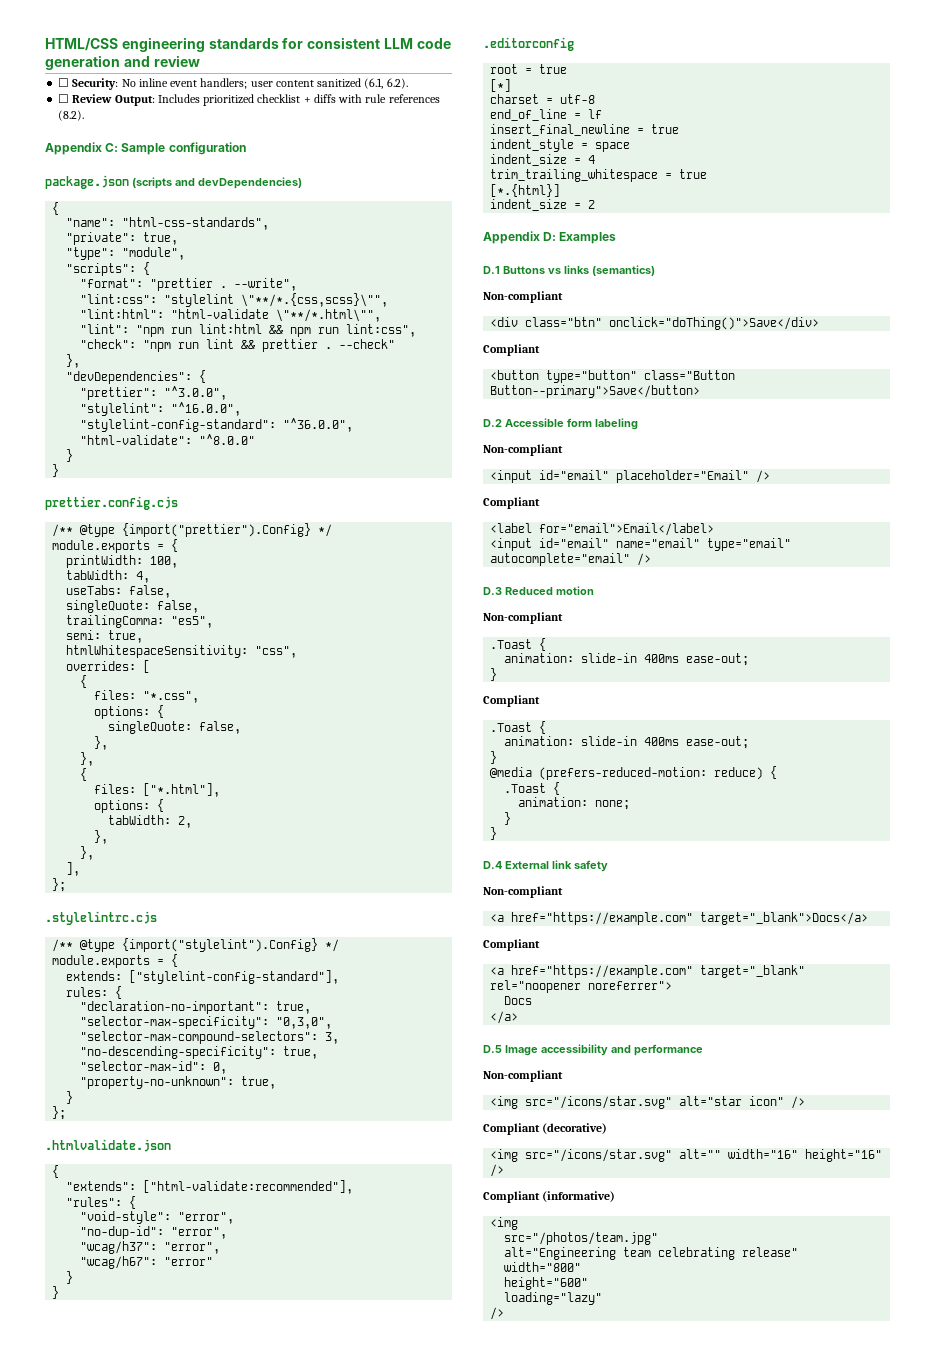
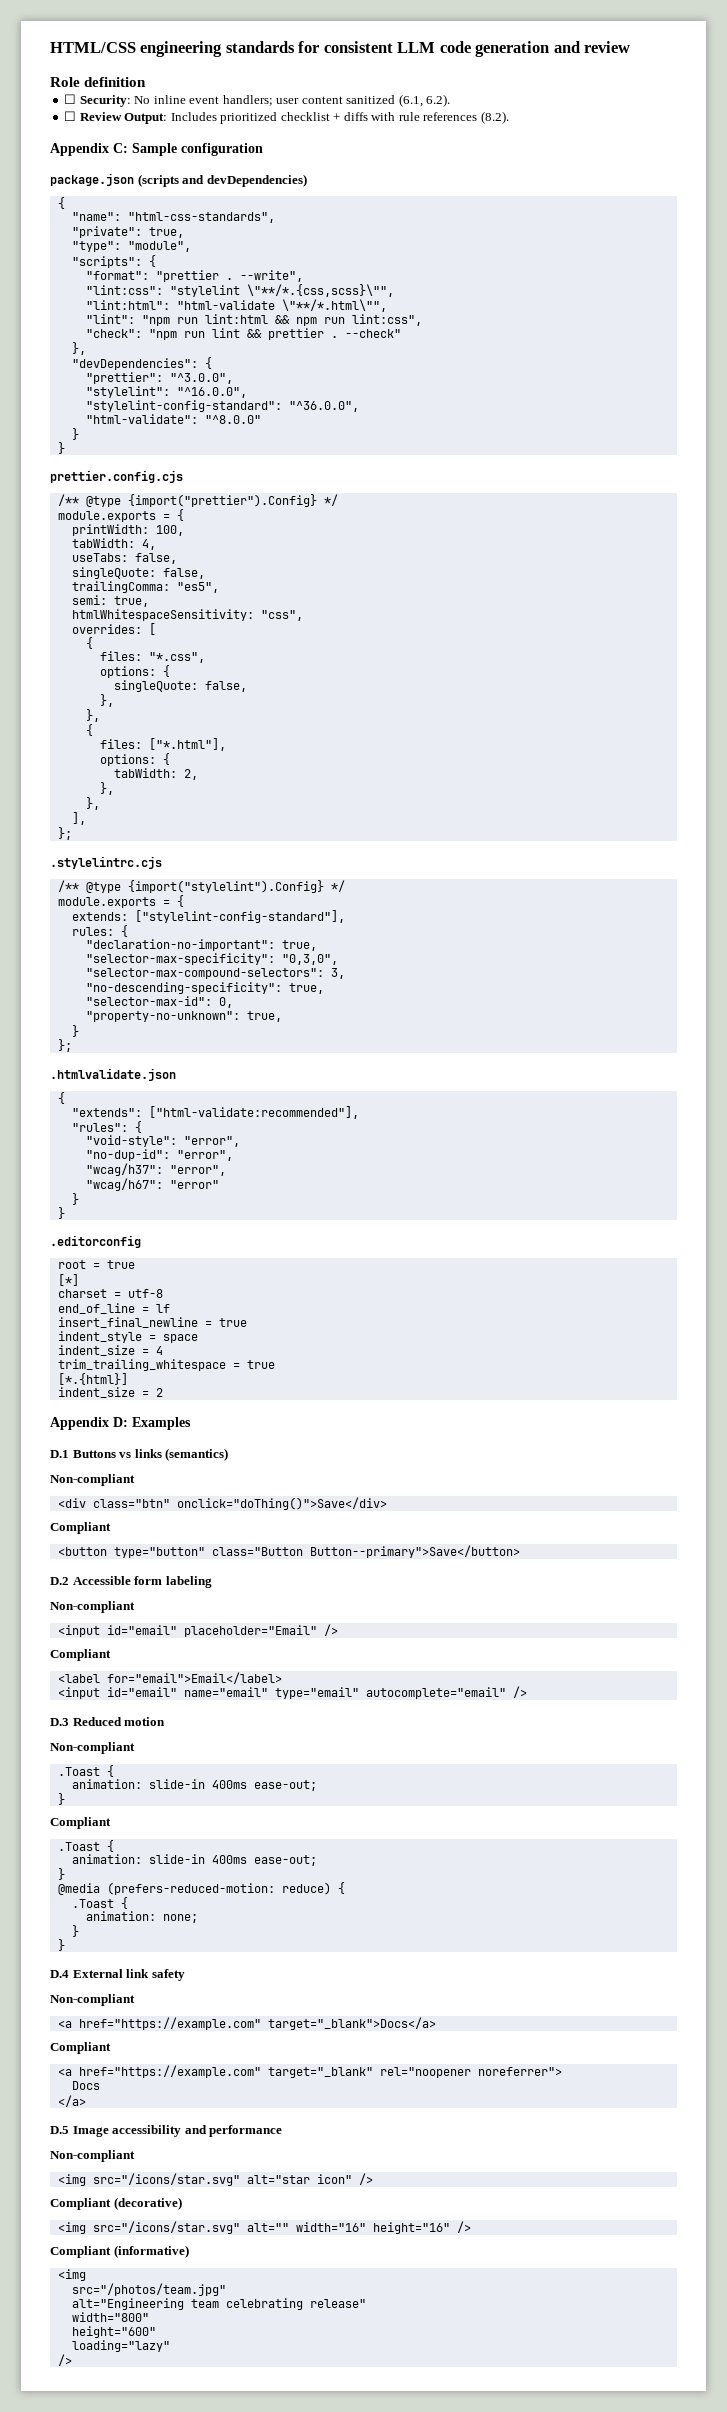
(200, 61) none -> [50,77,147,87] // Role definition

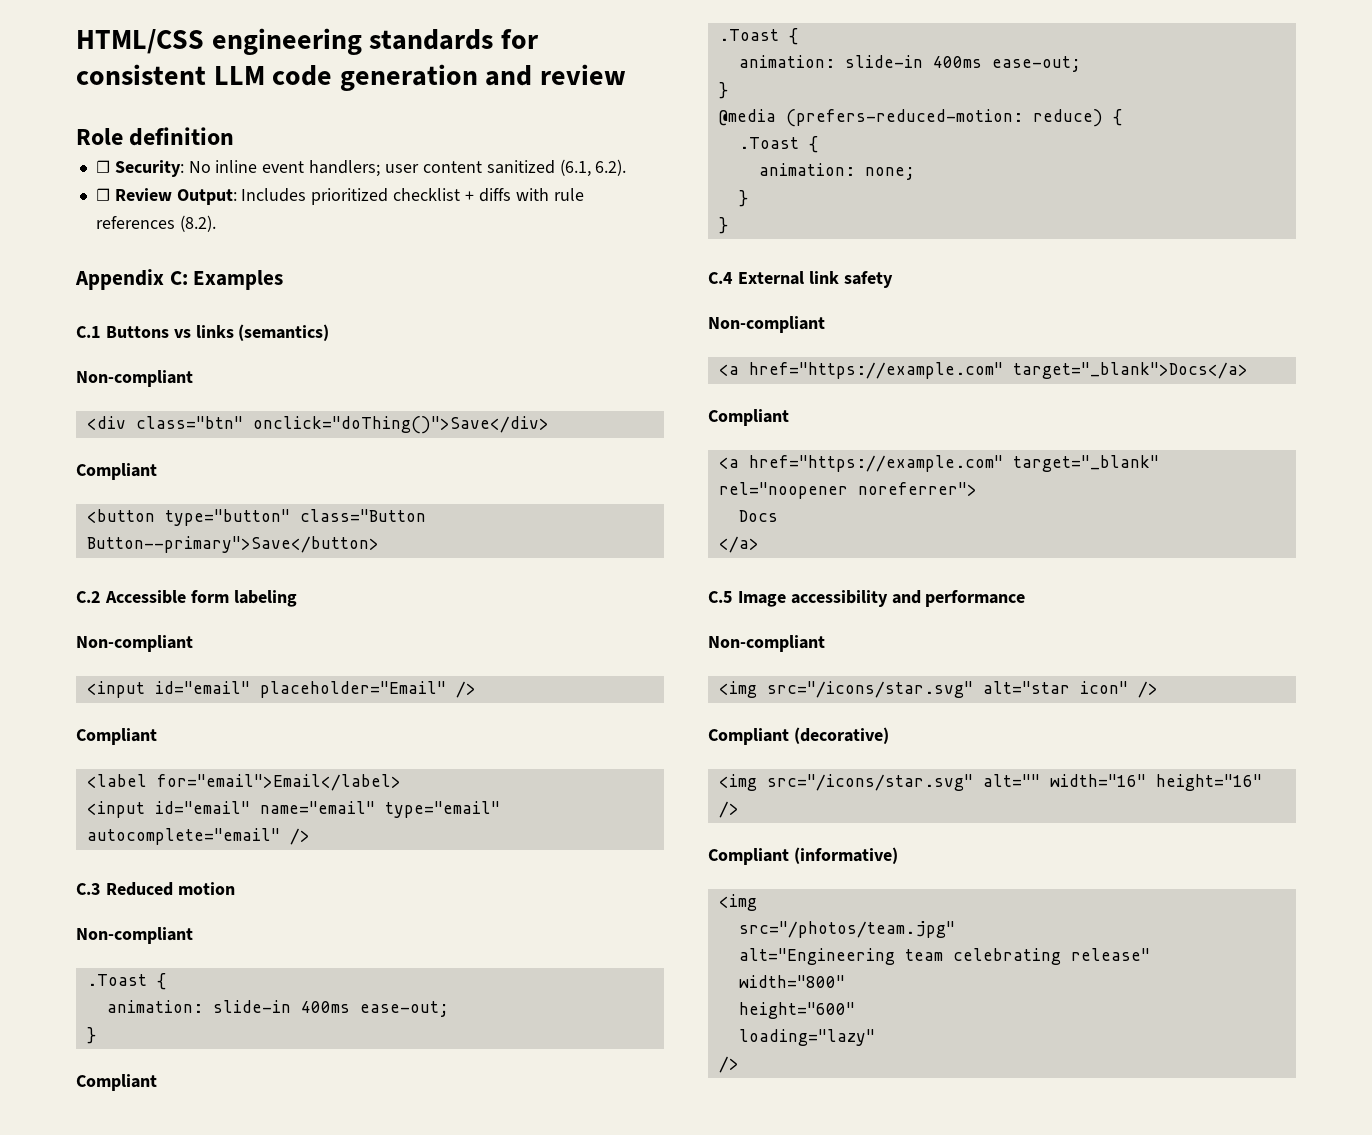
[132,143,263,156] [50,173,307,187] [57,197,65,209] [71,212,275,223] [71,226,184,238] [71,241,191,252] [71,255,156,268] [85,270,303,282] [85,284,394,297] [85,299,387,312] [85,314,422,326] [85,328,401,340] [71,342,86,355] [71,357,212,370] [85,372,233,384] [85,386,247,398] [85,400,359,412] [85,414,261,424] [71,428,79,440] [57,442,65,454] [50,470,183,483] [57,494,338,507] [57,509,184,522] [71,524,184,536] [71,538,156,550] [71,553,177,564] [71,567,205,579] [71,581,219,593] [71,595,149,607] [71,609,303,621] [71,623,156,635] [85,637,93,649] [99,651,205,663] [99,665,170,678] [113,680,247,692] [99,694,114,707] [85,709,100,722] [85,724,93,736] [99,738,226,751] [99,753,170,766] [113,768,198,780] [99,782,114,795] [85,797,100,810] [71,812,86,825] [57,827,72,840] [50,856,162,869] [57,880,345,893] [57,895,184,908] [71,910,345,923] [71,925,128,937] [85,939,317,951] [85,953,338,965] [85,968,345,979] [85,982,324,994] [85,996,233,1008] [85,1011,282,1022] [71,1025,79,1037] [57,1039,72,1052] [50,1068,176,1081] [57,1092,65,1104] [71,1106,359,1119] [71,1121,142,1133] [85,1135,240,1147] [85,1149,233,1161] [85,1163,226,1176] [85,1178,219,1191] [71,1193,79,1205] [57,1207,65,1219] [50,1235,141,1248] [57,1260,135,1269] [57,1274,79,1286] [57,1289,163,1298] [57,1303,170,1314] [57,1317,247,1328] [57,1331,198,1343] [57,1345,163,1356] [57,1359,275,1371] [57,1373,128,1385] [57,1387,163,1398] [50,1417,128,1430] Sample configuration // package.json (scripts and devDependencies) // { // "name": "html-css-standards", // "private": true, // "type": "module", // "scripts": { // "format": "prettier . --write", // "lint:css": "stylelint \"**/*.{css,scss}\"", // "lint:html": "html-validate \"**/*.html\"", // "lint": "npm run lint:html && npm run lint:css", // "check": "npm run lint && prettier . --check" // }, // "devDependencies": { // "prettier": "^3.0.0", // "stylelint": "^16.0.0", // "stylelint-config-standard": "^36.0.0", // "html-validate": "^8.0.0" // } // } // prettier.config.cjs // /** @type {import("prettier").Config} */ // module.exports = { // printWidth: 100, // tabWidth: 4, // useTabs: false, // singleQuote: false, // trailingComma: "es5", // semi: true, // htmlWhitespaceSensitivity: "css", // overrides: [ // { // files: "*.css", // options: { // singleQuote: false, // }, // }, // { // files: ["*.html"], // options: { // tabWidth: 2, // }, // }, // ], // }; // .stylelintrc.cjs // /** @type {import("stylelint").Config} */ // module.exports = { // extends: ["stylelint-config-standard"], // rules: { // "declaration-no-important": true, // "selector-max-specificity": "0,3,0", // "selector-max-compound-selectors": 3, // "no-descending-specificity": true, // "selector-max-id": 0, // "property-no-unknown": true, // } // }; // .htmlvalidate.json // { // "extends": ["html-validate:recommended"], // "rules": { // "void-style": "error", // "no-dup-id": "error", // "wcag/h37": "error", // "wcag/h67": "error" // } // } // .editorconfig // root = true // [*] // charset = utf-8 // end_of_line = lf // insert_final_newline = true // indent_style = space // indent_size = 4 // trim_trailing_whitespace = true // [*.{html}] // indent_size = 2 // Appendix D: -> (188, 278) none
[50,1450,69,1458] D.1 -> [76,326,101,338] C.1
[50,1577,69,1585] D.2 -> [76,591,101,603] C.2
[50,1718,69,1726] D.3 -> [76,883,101,895] C.3
[50,1970,69,1978] D.4 -> [708,272,733,284] C.4
[50,2126,69,2134] D.5 -> [708,591,733,603] C.5

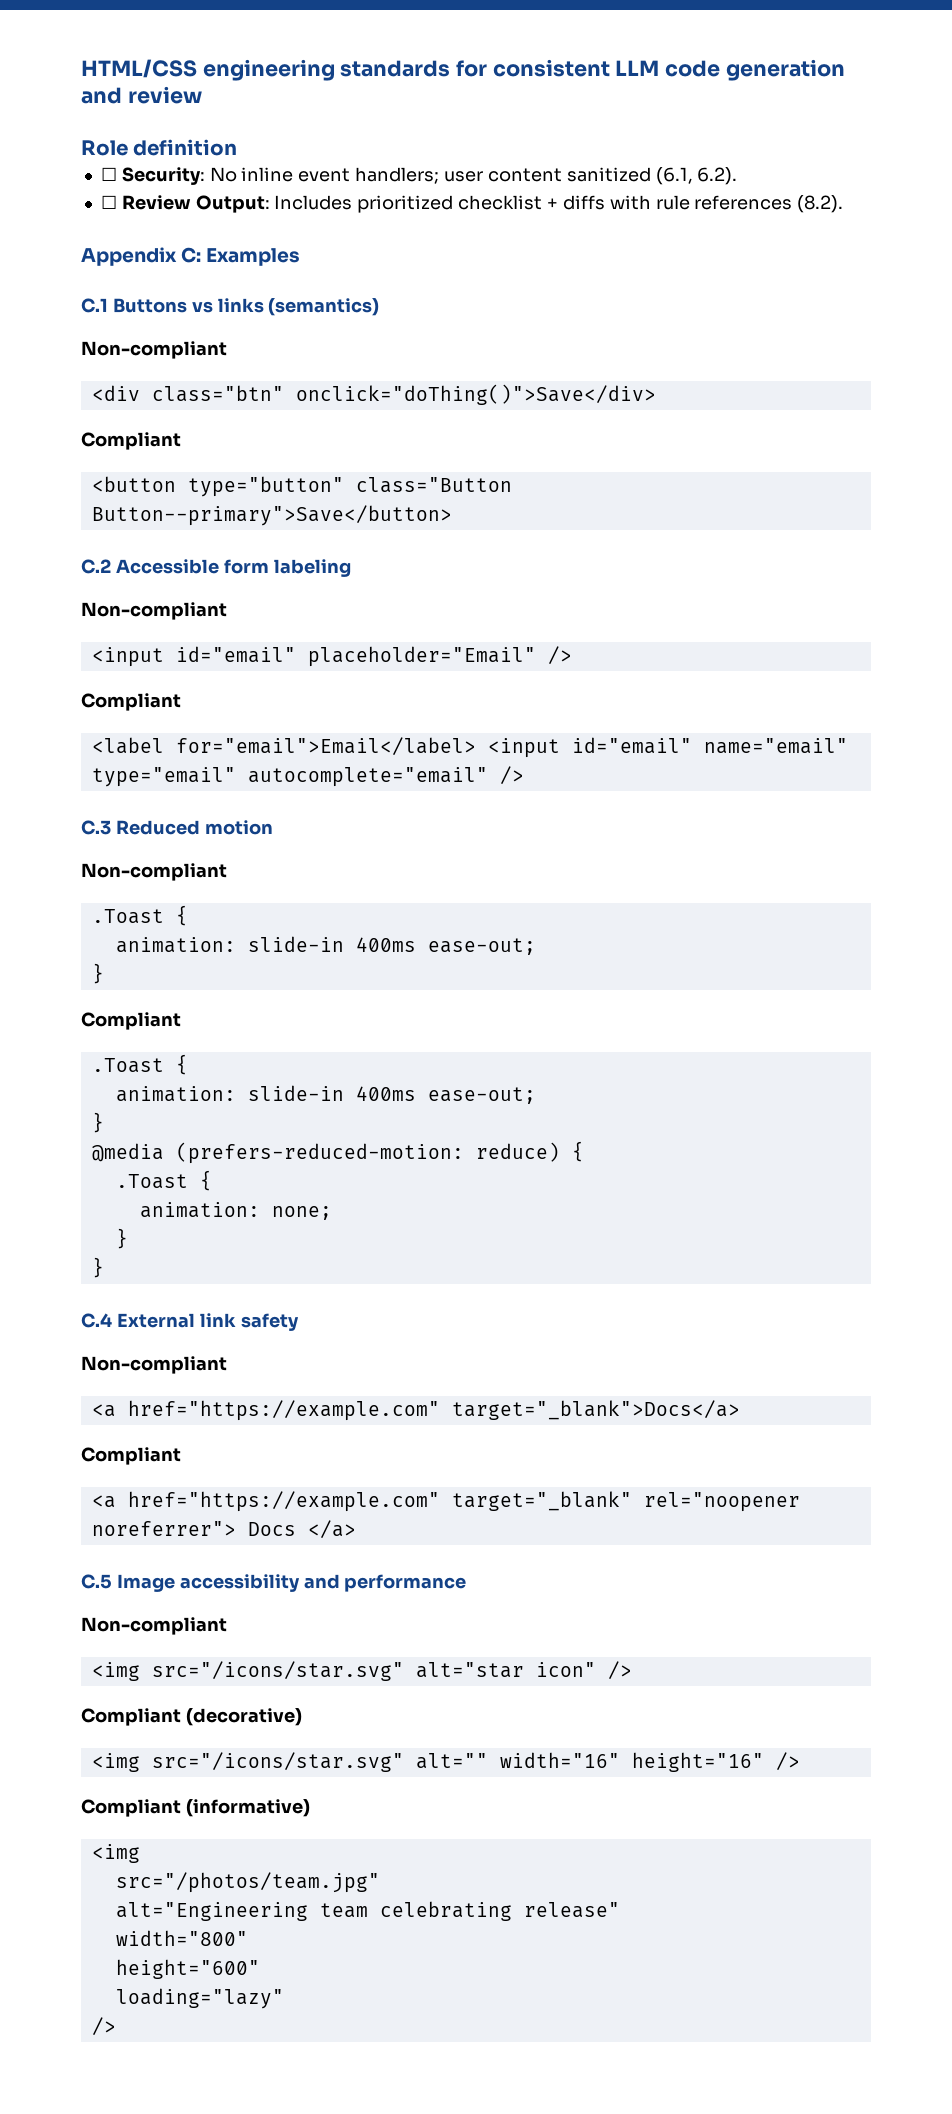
(401, 782) // -> (476, 746) none
(977, 489) // -> (236, 1528) none
(778, 516) // -> (296, 1529) none

